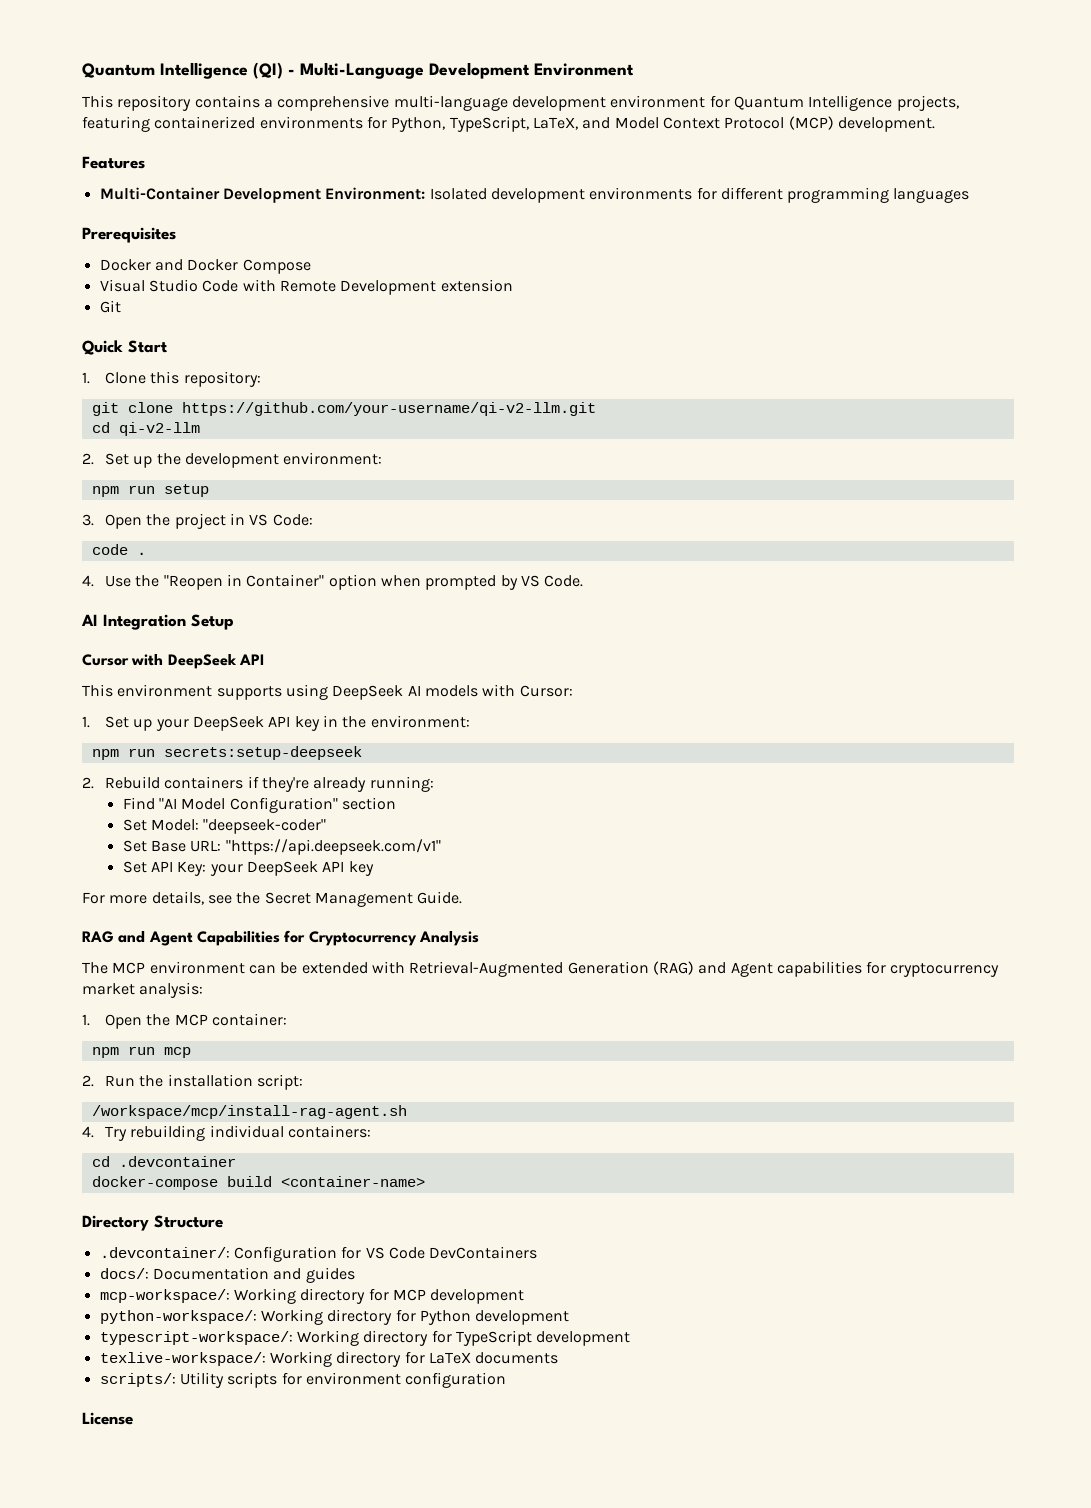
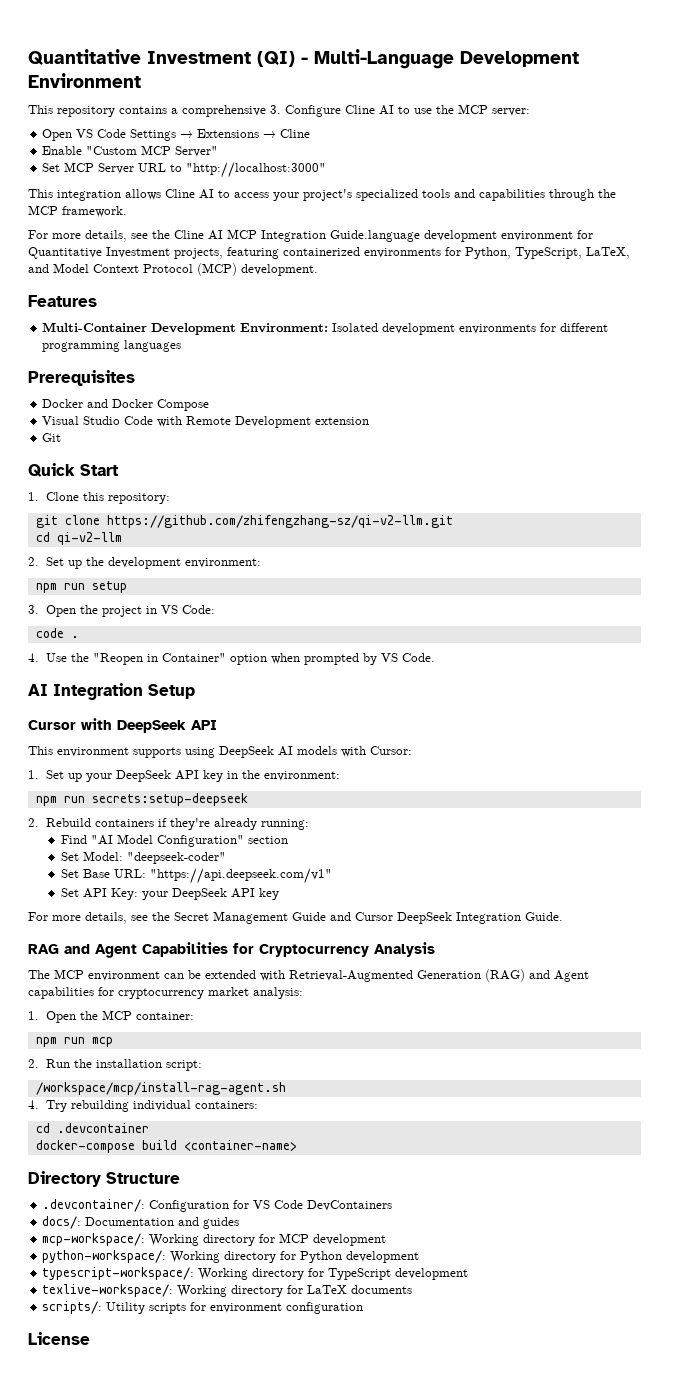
[82,62,248,79] Quantum Intelligence -> [28,49,251,65] Quantitative Investment
[393,95,508,111] multi-language -> [270,104,530,117] [42,129,311,141] [42,145,219,157] [42,162,327,178] [28,189,616,201] [28,205,127,217] [28,229,420,242] 3. Configure Cline AI to use the MCP server: // Open VS Code Settings → Extensions → Cline // Enable "Custom MCP Server" // Set MCP Server URL to "http://localhost:3000" // This integration allows Cline AI to access your project's specialized tools and capabilities through the MCP framework. // For more details, see the Cline AI MCP Integration Guide.language
[733,95,893,111] Quantum Intelligence -> [28,247,170,259] Quantitative Investment
[181,402,596,416] https://github.com/your-username/qi-v2-llm.git -> [106,515,453,528] https://github.com/zhifengzhang-sz/qi-v2-llm.git
(413, 899) none -> [292,912,521,924] Guide and Cursor DeepSeek Integration

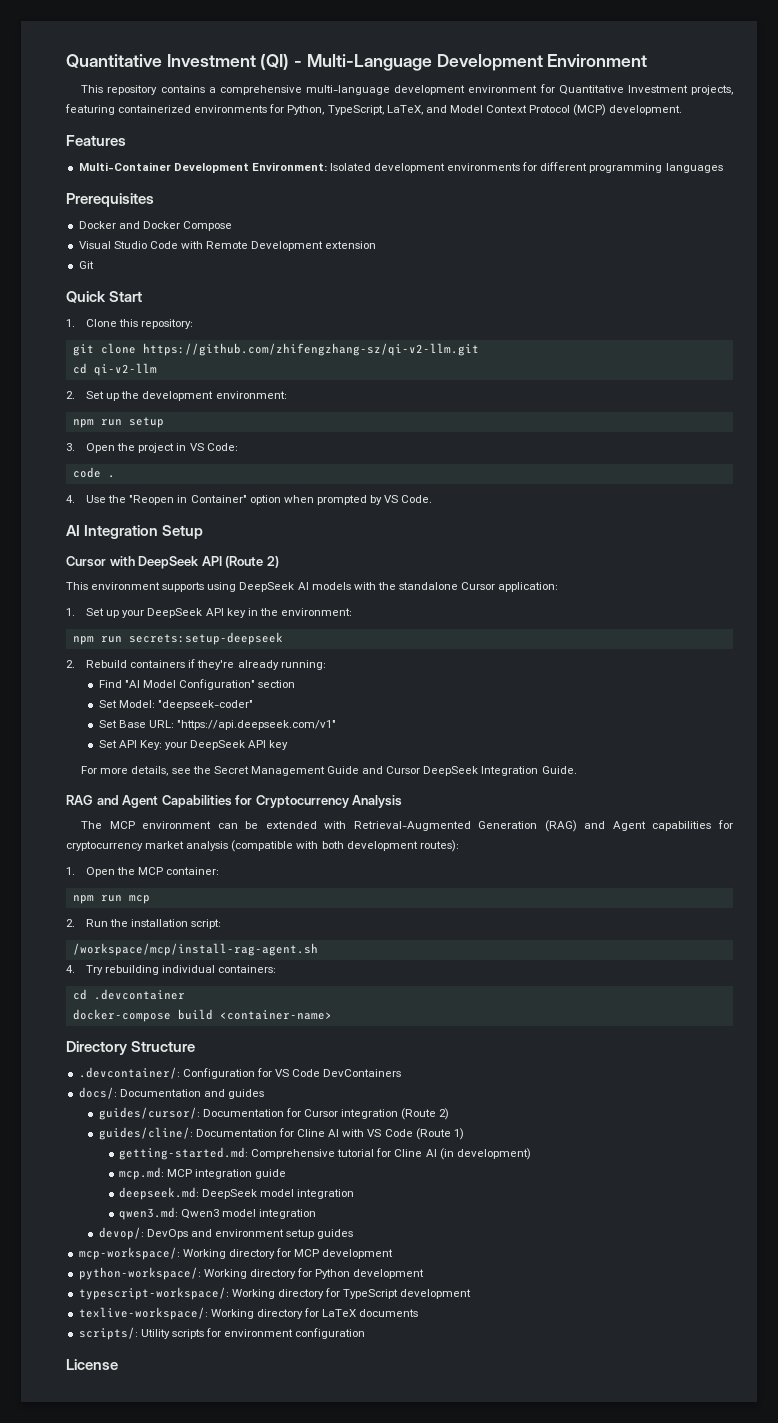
[270,104,530,117] [42,129,311,141] [42,145,219,157] [42,162,327,178] [28,189,616,201] [28,205,127,217] [28,229,420,242] 3. Configure Cline AI to use the MCP server: // Open VS Code Settings → Extensions → Cline // Enable "Custom MCP Server" // Set MCP Server URL to "http://localhost:3000" // This integration allows Cline AI to access your project's specialized tools and capabilities through the MCP framework. // For more details, see the Cline AI MCP Integration Guide.language -> [306,85,391,95] multi-language
(217, 725) none -> [225,556,279,568] (Route 2)
[370,746,412,755] Cursor: -> [377,582,559,592] the standalone Cursor application:
[253,987,303,999] analysis: -> [186,840,459,852] analysis (compatible with both development routes):
(240, 1223) none -> [98,1107,450,1120] [98,1127,464,1140] [118,1147,531,1160] [118,1167,287,1180] [118,1187,355,1200] [118,1207,317,1220] [98,1227,354,1240] // guides/cursor/: Documentation for Cursor integration (Route 2) // guides/cline/: Documentation for Cline AI with VS Code (Route 1) // getting-started.md: Comprehensive tutorial for Cline AI (in development) // mcp.md: MCP integration guide // deepseek.md: DeepSeek model integration // qwen3.md: Qwen3 model integration // devop/: DevOps and environment setup guides

